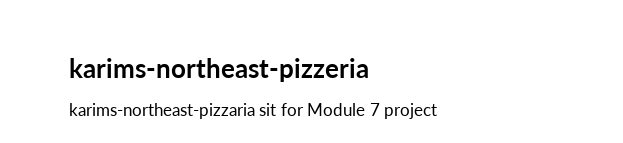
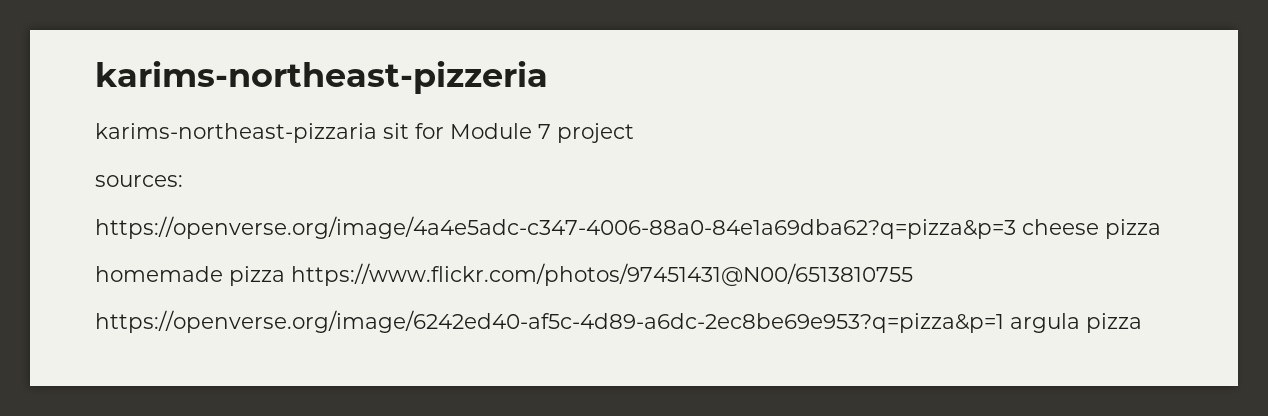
(438, 111) none -> [95,175,183,187] [95,216,1161,239] [95,263,913,286] [95,310,1142,333] // sources: // https://openverse.org/image/4a4e5adc-c347-4006-88a0-84e1a69dba62?q=pizza&p=3 cheese pizza // homemade pizza https://www.flickr.com/photos/97451431@N00/6513810755 // https://openverse.org/image/6242ed40-af5c-4d89-a6dc-2ec8be69e953?q=pizza&p=1 argula pizza

